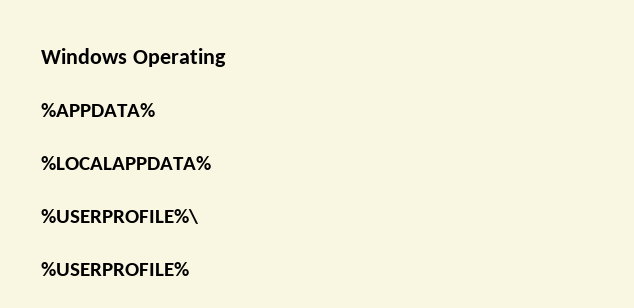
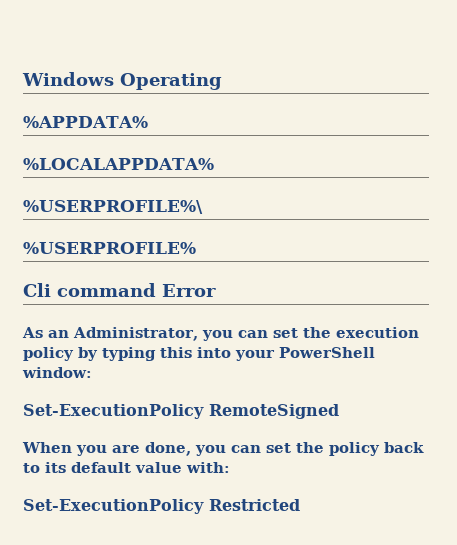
(189, 269) none -> [23,283,216,297] [22,327,419,341] [23,347,375,361] [22,367,92,378] [23,404,339,419] [22,442,424,456] [23,462,230,473] [23,499,300,514] // Cli command Error // As an Administrator, you can set the execution policy by typing this into your PowerShell window: // Set-ExecutionPolicy RemoteSigned // When you are done, you can set the policy back to its default value with: // Set-ExecutionPolicy Restricted

